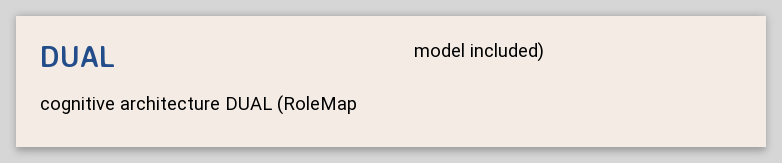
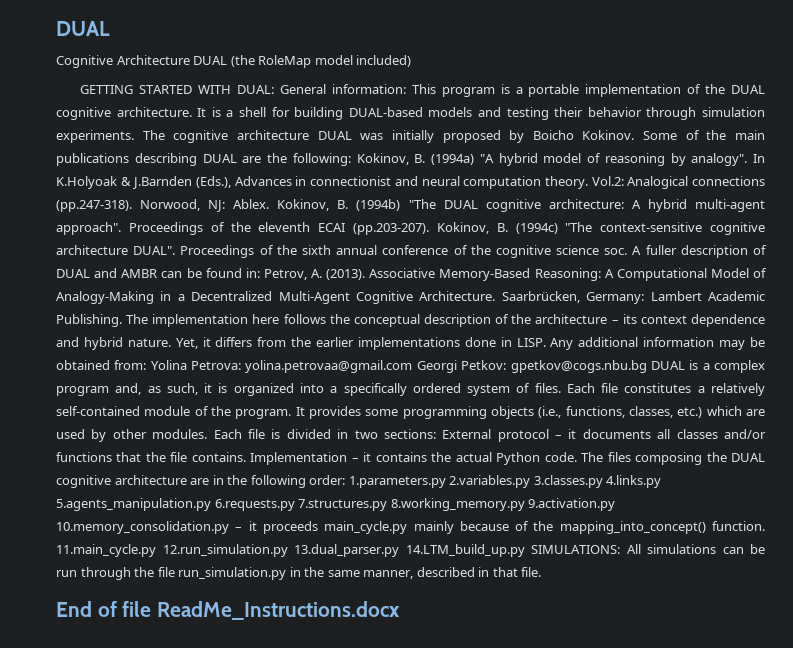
[40,95,357,115] [414,42,544,62] cognitive architecture DUAL (RoleMap model included) -> [56,55,412,68] [80,84,766,97] [56,107,766,120] [56,130,765,143] [56,153,765,166] [56,176,765,189] [56,199,766,212] [56,222,765,235] [56,245,767,258] [56,268,767,281] [56,291,765,304] [56,314,765,327] [56,337,765,350] [56,360,766,373] [56,383,766,396] [56,406,765,419] [56,429,767,442] [56,452,766,465] [56,475,662,488] [56,498,616,511] [56,521,765,534] [56,544,765,557] [56,567,542,580] [56,601,401,620] Cognitive Architecture DUAL (the RoleMap model included) // GETTING STARTED WITH DUAL: General information: This program is a portable implementation of the DUAL cognitive architecture. It is a shell for building DUAL-based models and testing their behavior through simulation experiments. The cognitive architecture DUAL was initially proposed by Boicho Kokinov. Some of the main publications describing DUAL are the following: Kokinov, B. (1994a) "A hybrid model of reasoning by analogy". In K.Holyoak & J.Barnden (Eds.), Advances in connectionist and neural computation theory. Vol.2: Analogical connections (pp.247-318). Norwood, NJ: Ablex. Kokinov, B. (1994b) "The DUAL cognitive architecture: A hybrid multi-agent approach". Proceedings of the eleventh ECAI (pp.203-207). Kokinov, B. (1994c) "The context-sensitive cognitive architecture DUAL". Proceedings of the sixth annual conference of the cognitive science soc. A fuller description of DUAL and AMBR can be found in: Petrov, A. (2013). Associative Memory-Based Reasoning: A Computational Model of Analogy-Making in a Decentralized Multi-Agent Cognitive Architecture. Saarbrücken, Germany: Lambert Academic Publishing. The implementation here follows the conceptual description of the architecture – its context dependence and hybrid nature. Yet, it differs from the earlier implementations done in LISP. Any additional information may be obtained from: Yolina Petrova: yolina.petrovaa@gmail.com Georgi Petkov: gpetkov@cogs.nbu.bg DUAL is a complex program and, as such, it is organized into a specifically ordered system of files. Each file constitutes a relatively self-contained module of the program. It provides some programming objects (i.e., functions, classes, etc.) which are used by other modules. Each file is divided in two sections: External protocol – it documents all classes and/or functions that the file contains. Implementation – it contains the actual Python code. The files composing the DUAL cognitive architecture are in the following order: 1.parameters.py 2.variables.py 3.classes.py 4.links.py 5.agents_manipulation.py 6.requests.py 7.structures.py 8.working_memory.py 9.activation.py 10.memory_consolidation.py – it proceeds main_cycle.py mainly because of the mapping_into_concept() function. 11.main_cycle.py 12.run_simulation.py 13.dual_parser.py 14.LTM_build_up.py SIMULATIONS: All simulations can be run through the file run_simulation.py in the same manner, described in that file. // End of file ReadMe_Instructions.docx

